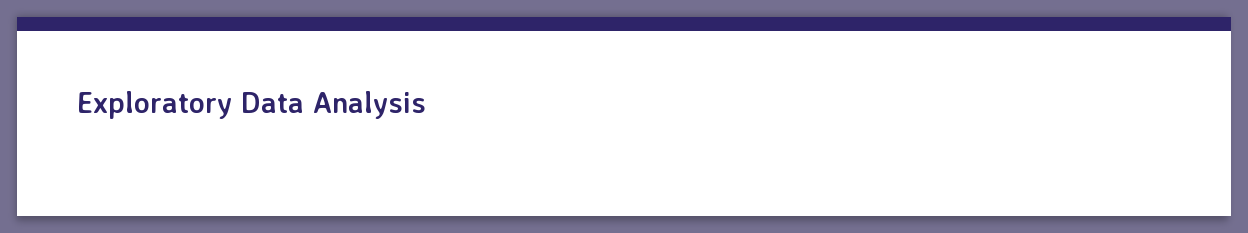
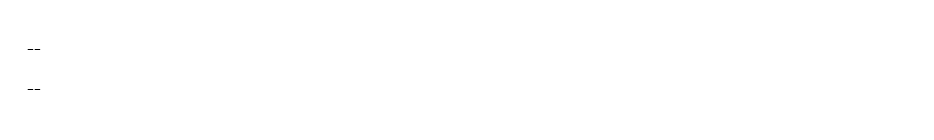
[77,91,426,119] Exploratory Data Analysis -> [27,49,41,54] [27,89,41,94] -- // --

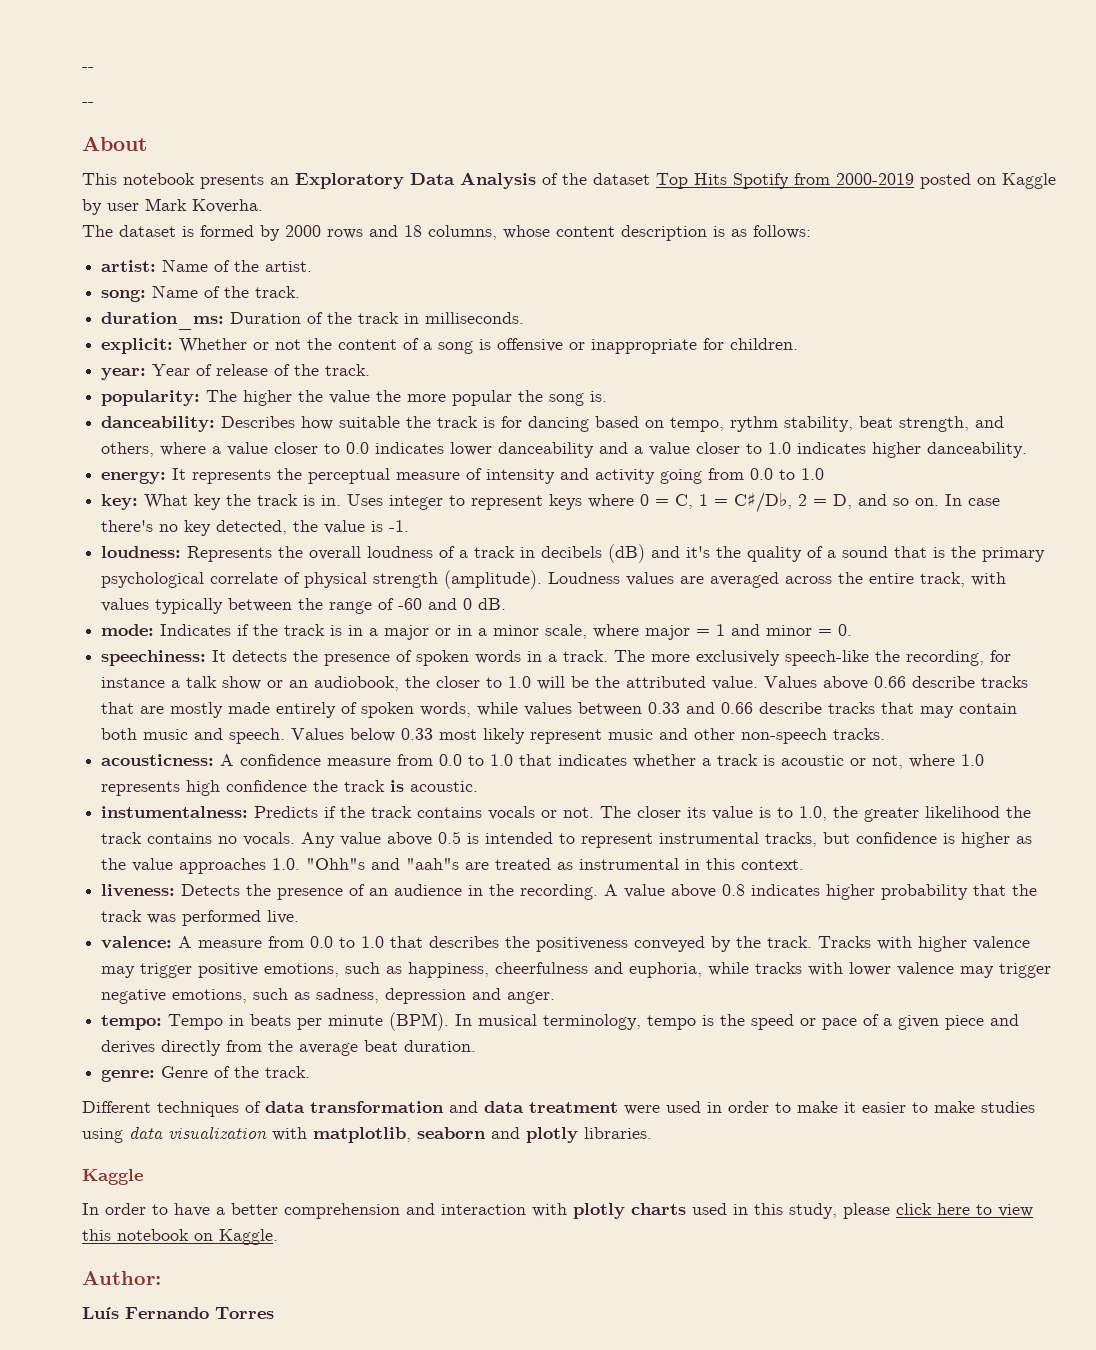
(41, 91) none -> [82,136,147,151] [82,172,1056,189] [82,198,263,215] [82,225,811,241] [101,259,313,272] [101,285,301,302] [101,312,525,330] [101,338,799,354] [101,364,371,380] [101,390,608,406] [101,416,1005,432] [101,442,1028,458] [101,468,825,484] [101,492,1001,513] [101,520,410,536] [101,544,1046,563] [101,570,1007,589] [101,598,507,614] [101,624,853,640] [101,650,1012,666] [101,676,1029,691] [101,702,1018,718] [101,728,886,744] [101,754,985,769] [101,780,479,796] [101,806,1032,822] [101,831,1033,848] [101,858,805,874] [101,884,1038,900] [101,910,300,926] [101,936,1031,952] [101,962,1052,978] [101,988,556,1004] [101,1012,1020,1031] [101,1040,477,1056] [101,1066,311,1082] [82,1101,1035,1117] [82,1126,652,1143] [82,1169,143,1185] [82,1203,1033,1219] [82,1229,278,1245] [82,1271,161,1285] [82,1307,274,1319] // About // This notebook presents an Exploratory Data Analysis of the dataset Top Hits Spotify from 2000-2019 posted on Kaggle by user Mark Koverha. // The dataset is formed by 2000 rows and 18 columns, whose content description is as follows: // artist: Name of the artist. // song: Name of the track. // duration_ms: Duration of the track in milliseconds. // explicit: Whether or not the content of a song is offensive or inappropriate for children. // year: Year of release of the track. // popularity: The higher the value the more popular the song is. // danceability: Describes how suitable the track is for dancing based on tempo, rythm stability, beat strength, and others, where a value closer to 0.0 indicates lower danceability and a value closer to 1.0 indicates higher danceability. // energy: It represents the perceptual measure of intensity and activity going from 0.0 to 1.0 // key: What key the track is in. Uses integer to represent keys where 0 = C, 1 = C♯/D♭, 2 = D, and so on. In case there's no key detected, the value is -1. // loudness: Represents the overall loudness of a track in decibels (dB) and it's the quality of a sound that is the primary psychological correlate of physical strength (amplitude). Loudness values are averaged across the entire track, with values typically between the range of -60 and 0 dB. // mode: Indicates if the track is in a major or in a minor scale, where major = 1 and minor = 0. // speechiness: It detects the presence of spoken words in a track. The more exclusively speech-like the recording, for instance a talk show or an audiobook, the closer to 1.0 will be the attributed value. Values above 0.66 describe tracks that are mostly made entirely of spoken words, while values between 0.33 and 0.66 describe tracks that may contain both music and speech. Values below 0.33 most likely represent music and other non-speech tracks. // acousticness: A confidence measure from 0.0 to 1.0 that indicates whether a track is acoustic or not, where 1.0 represents high confidence the track is acoustic. // instumentalness: Predicts if the track contains vocals or not. The closer its value is to 1.0, the greater likelihood the track contains no vocals. Any value above 0.5 is intended to represent instrumental tracks, but confidence is higher as the value approaches 1.0. "Ohh"s and "aah"s are treated as instrumental in this context. // liveness: Detects the presence of an audience in the recording. A value above 0.8 indicates higher probability that the track was performed live. // valence: A measure from 0.0 to 1.0 that describes the positiveness conveyed by the track. Tracks with higher valence may trigger positive emotions, such as happiness, cheerfulness and euphoria, while tracks with lower valence may trigger negative emotions, such as sadness, depression and anger. // tempo: Tempo in beats per minute (BPM). In musical terminology, tempo is the speed or pace of a given piece and derives directly from the average beat duration. // genre: Genre of the track. // Different techniques of data transformation and data treatment were used in order to make it easier to make studies using data visualization with matplotlib, seaborn and plotly libraries. // Kaggle // In order to have a better comprehension and interaction with plotly charts used in this study, please click here to view this notebook on Kaggle. // Author: // Luís Fernando Torres

